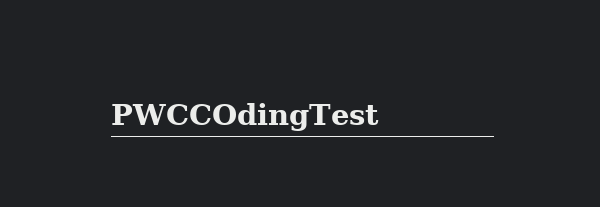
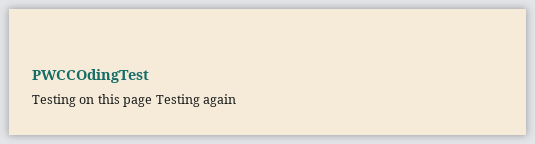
(379, 117) none -> [32,94,236,107] // Testing on this page Testing again

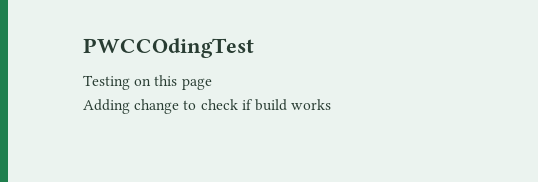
[155,94,236,107] Testing again -> [83,99,332,114] // Adding change to check if build works

